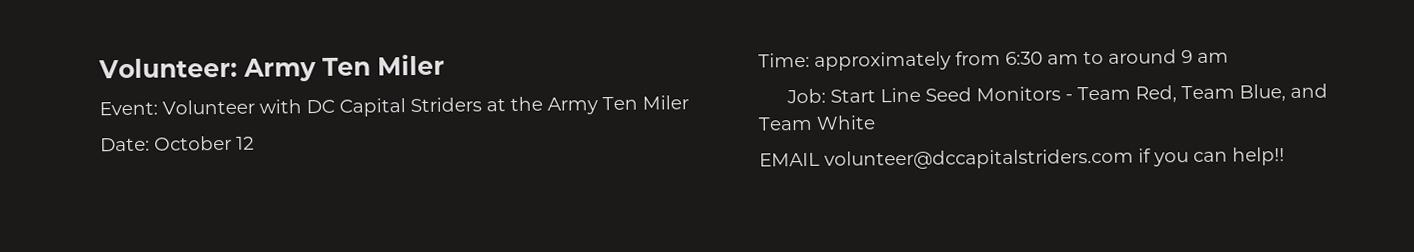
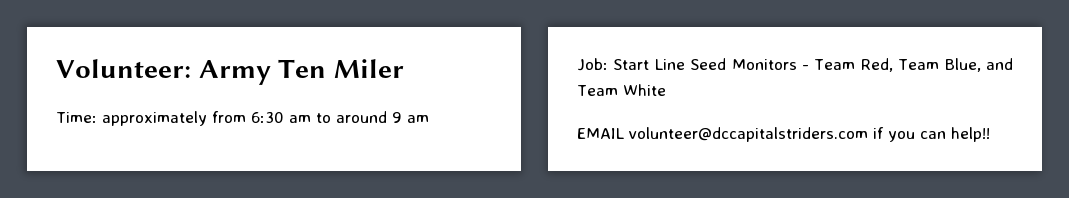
[99,95,689,117] [100,135,255,152] // Event: Volunteer with DC Capital Striders at the Army Ten Miler // Date: October 12 -> (404, 68) none

